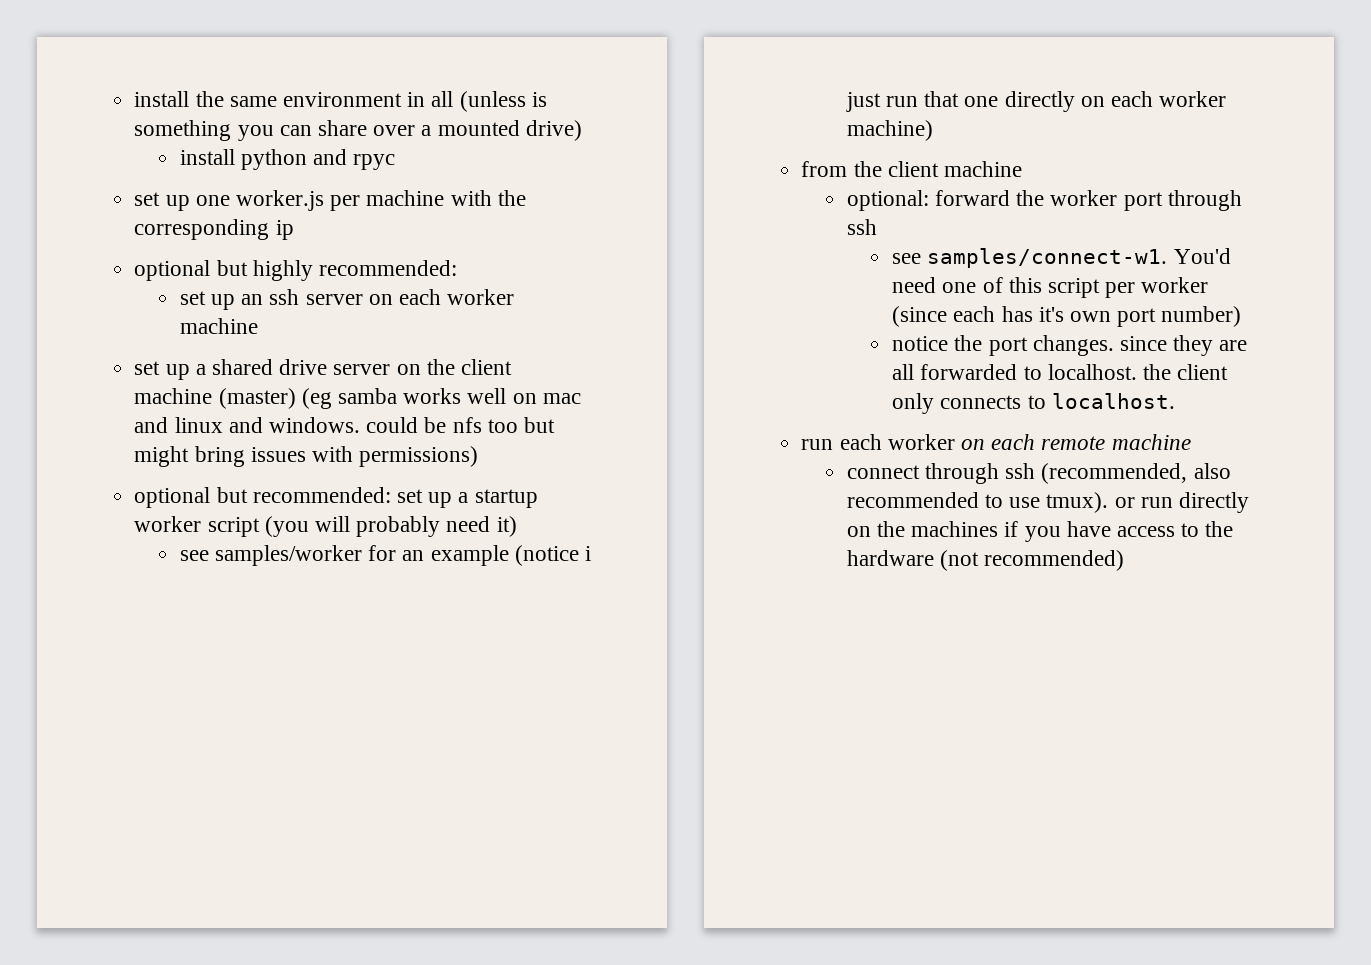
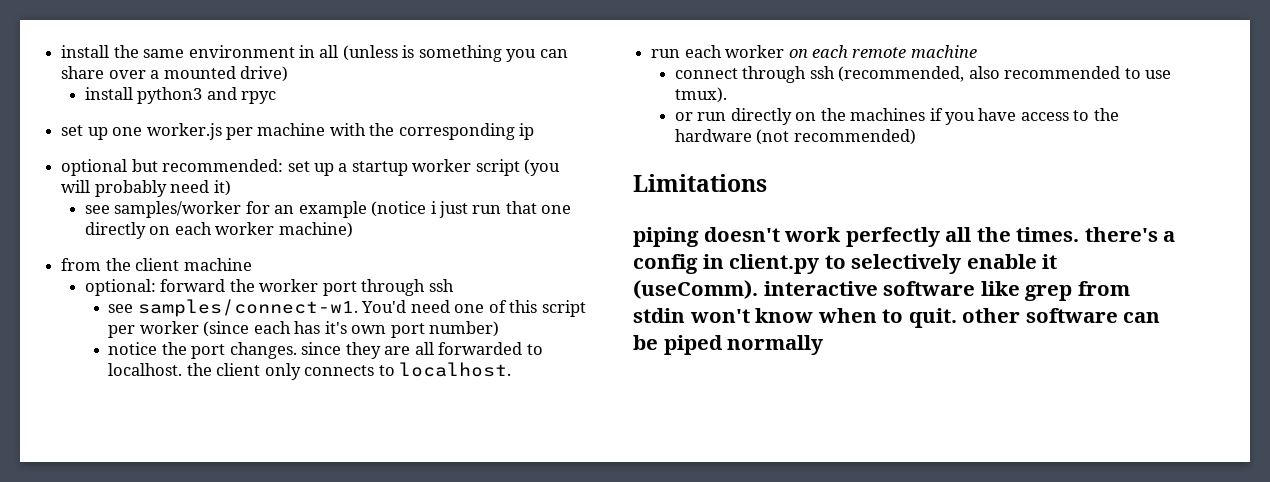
[240,149,307,170] python -> [137,87,203,104] python3
[134,260,457,281] [179,289,515,310] [179,318,258,334] [134,359,512,380] [134,388,581,409] [134,417,555,433] [134,446,479,467] // optional but highly recommended: // set up an ssh server on each worker machine // set up a shared drive server on the client machine (master) (eg samba works well on mac and linux and windows. could be nfs too but might bring issues with permissions) -> (535, 131) none
(1109, 502) none -> (727, 95) //
(1125, 560) none -> [633,174,767,192] [633,227,1176,247] [633,254,1058,274] [633,280,1130,301] [633,308,1161,328] [633,335,824,355] // Limitations // piping doesn't work perfectly all the times. there's a config in client.py to selectively enable it (useComm). interactive software like grep from stdin won't know when to quit. other software can be piped normally

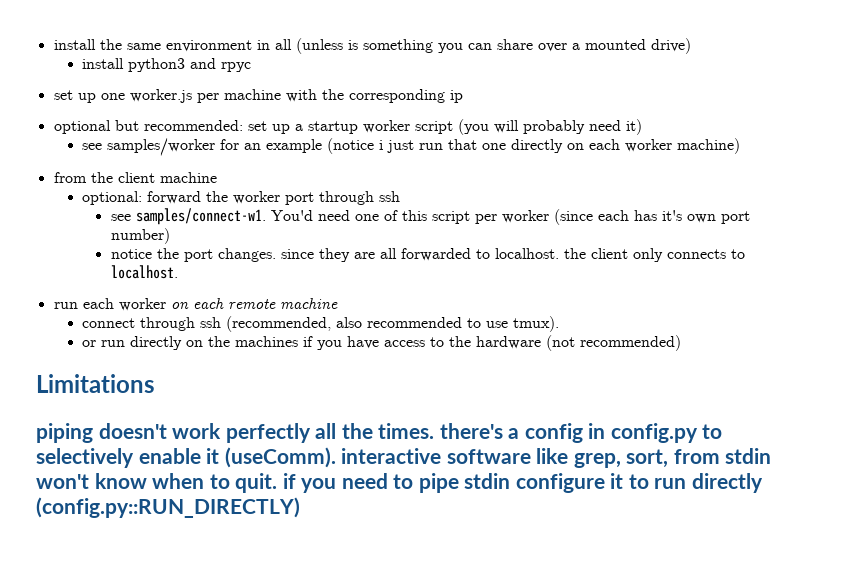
[729,254,820,274] client.py -> [610,423,698,443] config.py
[1025,284,1073,301] grep -> [573,449,669,468] grep, sort,
[962,308,1161,323] [633,335,824,355] other software can be piped normally -> [282,473,764,493] [36,497,300,518] if you need to pipe stdin configure it to run directly (config.py::RUN_DIRECTLY)

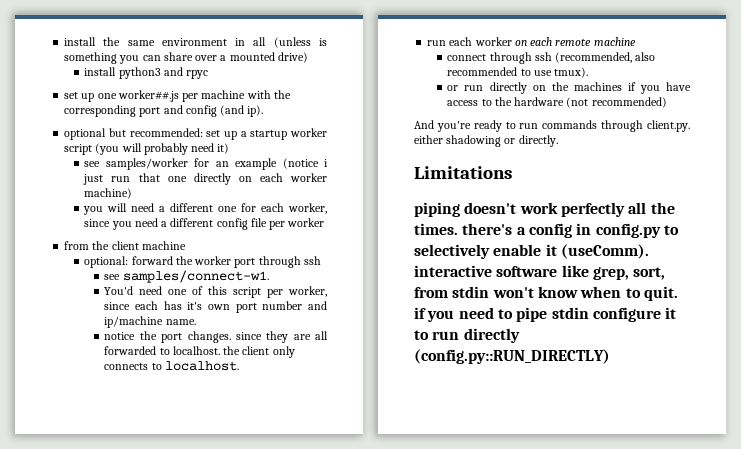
[129,89,192,103] worker.js -> [117,90,179,102] worker##.js
[449,90,463,103] ip -> [139,105,264,117] port and config (and ip).
(741, 146) none -> [83,203,327,215] [84,218,325,230] // you will need a different one for each worker, since you need a different config file per worker
(266, 216) none -> (269, 276) //
[501,209,593,225] worker (since -> [288,286,327,297] [104,302,131,310] worker, since
[110,228,170,244] number) -> [262,301,327,310] [104,316,196,328] number and ip/machine name.
(682, 343) none -> [414,120,690,132] [414,135,558,147] // And you're ready to run commands through client.py. either shadowing or directly.

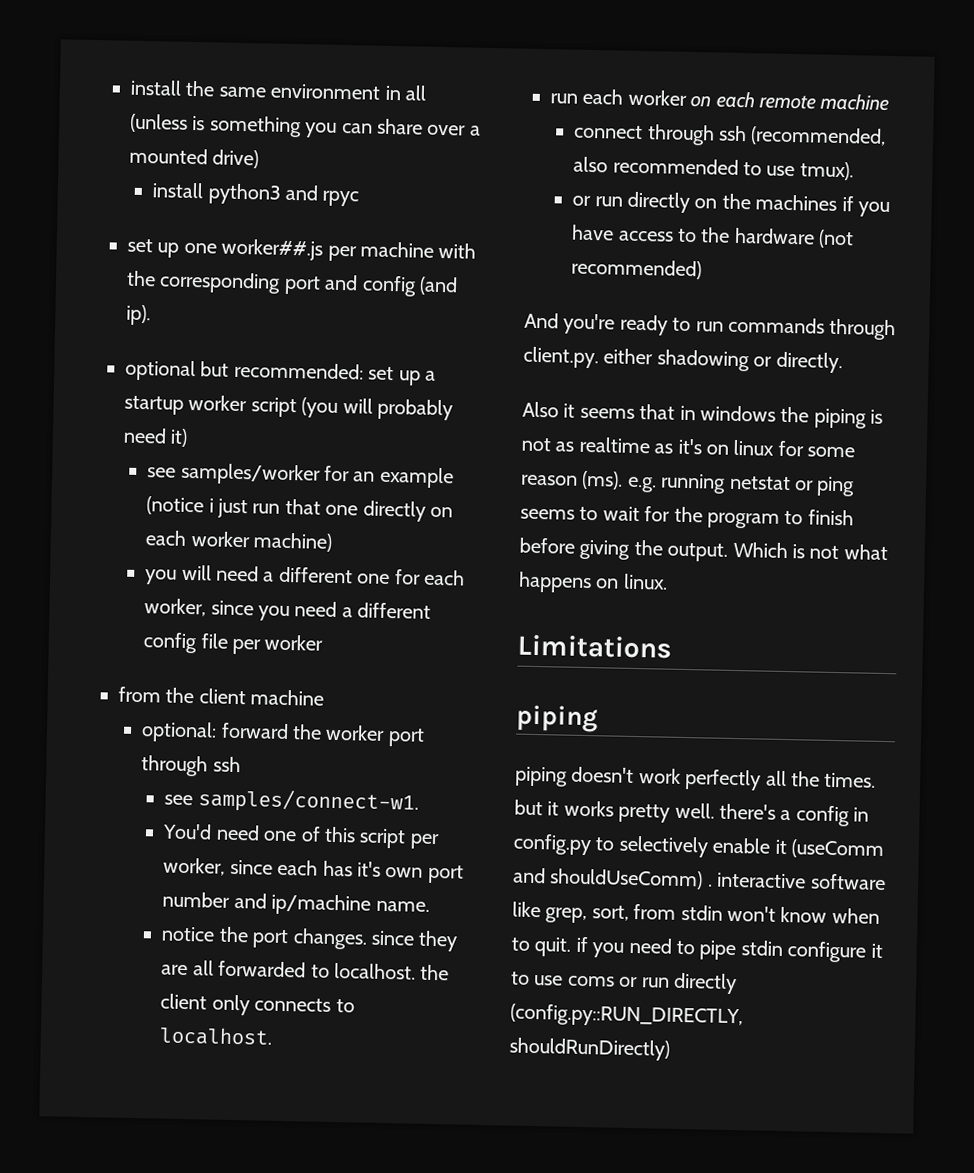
(558, 141) none -> [522,401,884,429] [521,436,856,458] [521,470,856,497] [520,506,854,529] [519,537,888,562] [518,571,668,594] // Also it seems that in windows the piping is not as realtime as it's on linux for some reason (ms). e.g. running netstat or ping seems to wait for the program to finish before giving the output. Which is not what happens on linux.
(460, 209) none -> [515,766,568,787] // piping
(458, 229) none -> [514,799,715,823] but it works pretty well.
[560,244,649,259] (useComm). -> [791,839,884,860] [513,867,713,890] (useComm and shouldUseComm) .
[432,328,520,343] [414,349,610,364] run directly (config.py::RUN_DIRECTLY) -> [534,972,737,995] [510,1003,743,1029] [509,1037,670,1061] use coms or run directly (config.py::RUN_DIRECTLY, shouldRunDirectly)

